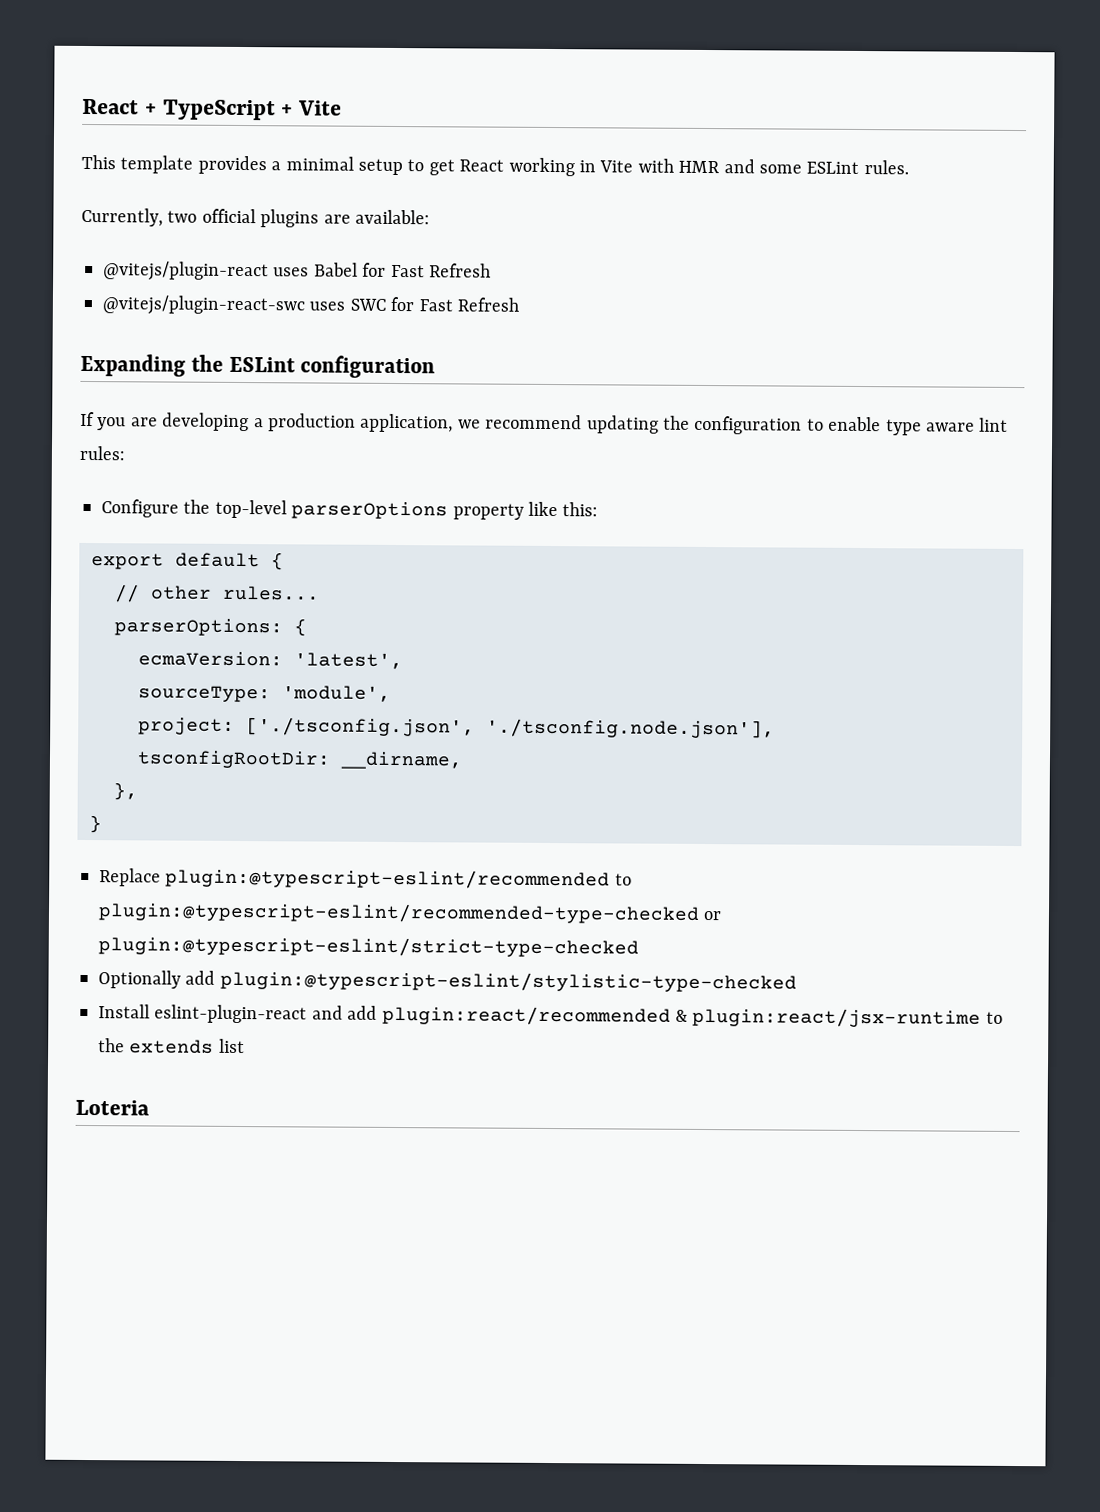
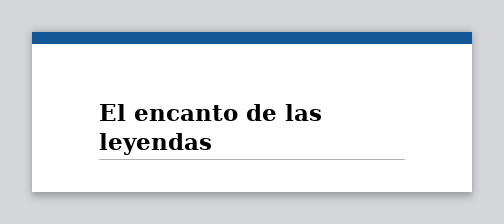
[82,98,342,121] [81,154,909,177] [81,207,430,228] [103,261,491,282] [102,295,519,316] [80,353,436,379] [80,411,1009,436] [79,445,125,461] [101,499,599,520] [91,552,284,571] [114,584,320,603] [114,618,307,637] [138,651,403,670] [138,685,391,703] [138,717,775,739] [137,750,463,770] [113,782,138,801] [89,815,102,834] [99,868,632,890] [98,902,723,924] [98,936,639,958] [98,970,797,993] [98,1004,1003,1028] [98,1038,245,1054] [75,1099,150,1116] React + TypeScript + Vite // This template provides a minimal setup to get React working in Vite with HMR and some ESLint rules. // Currently, two official plugins are available: // @vitejs/plugin-react uses Babel for Fast Refresh // @vitejs/plugin-react-swc uses SWC for Fast Refresh // Expanding the ESLint configuration // If you are developing a production application, we recommend updating the configuration to enable type aware lint rules: // Configure the top-level parserOptions property like this: // export default { // // other rules... // parserOptions: { // ecmaVersion: 'latest', // sourceType: 'module', // project: ['./tsconfig.json', './tsconfig.node.json'], // tsconfigRootDir: __dirname, // }, // } // Replace plugin:@typescript-eslint/recommended to plugin:@typescript-eslint/recommended-type-checked or plugin:@typescript-eslint/strict-type-checked // Optionally add plugin:@typescript-eslint/stylistic-type-checked // Install eslint-plugin-react and add plugin:react/recommended & plugin:react/jsx-runtime to the extends list // Loteria -> [99,104,322,121] [99,133,212,155] El encanto de las leyendas

